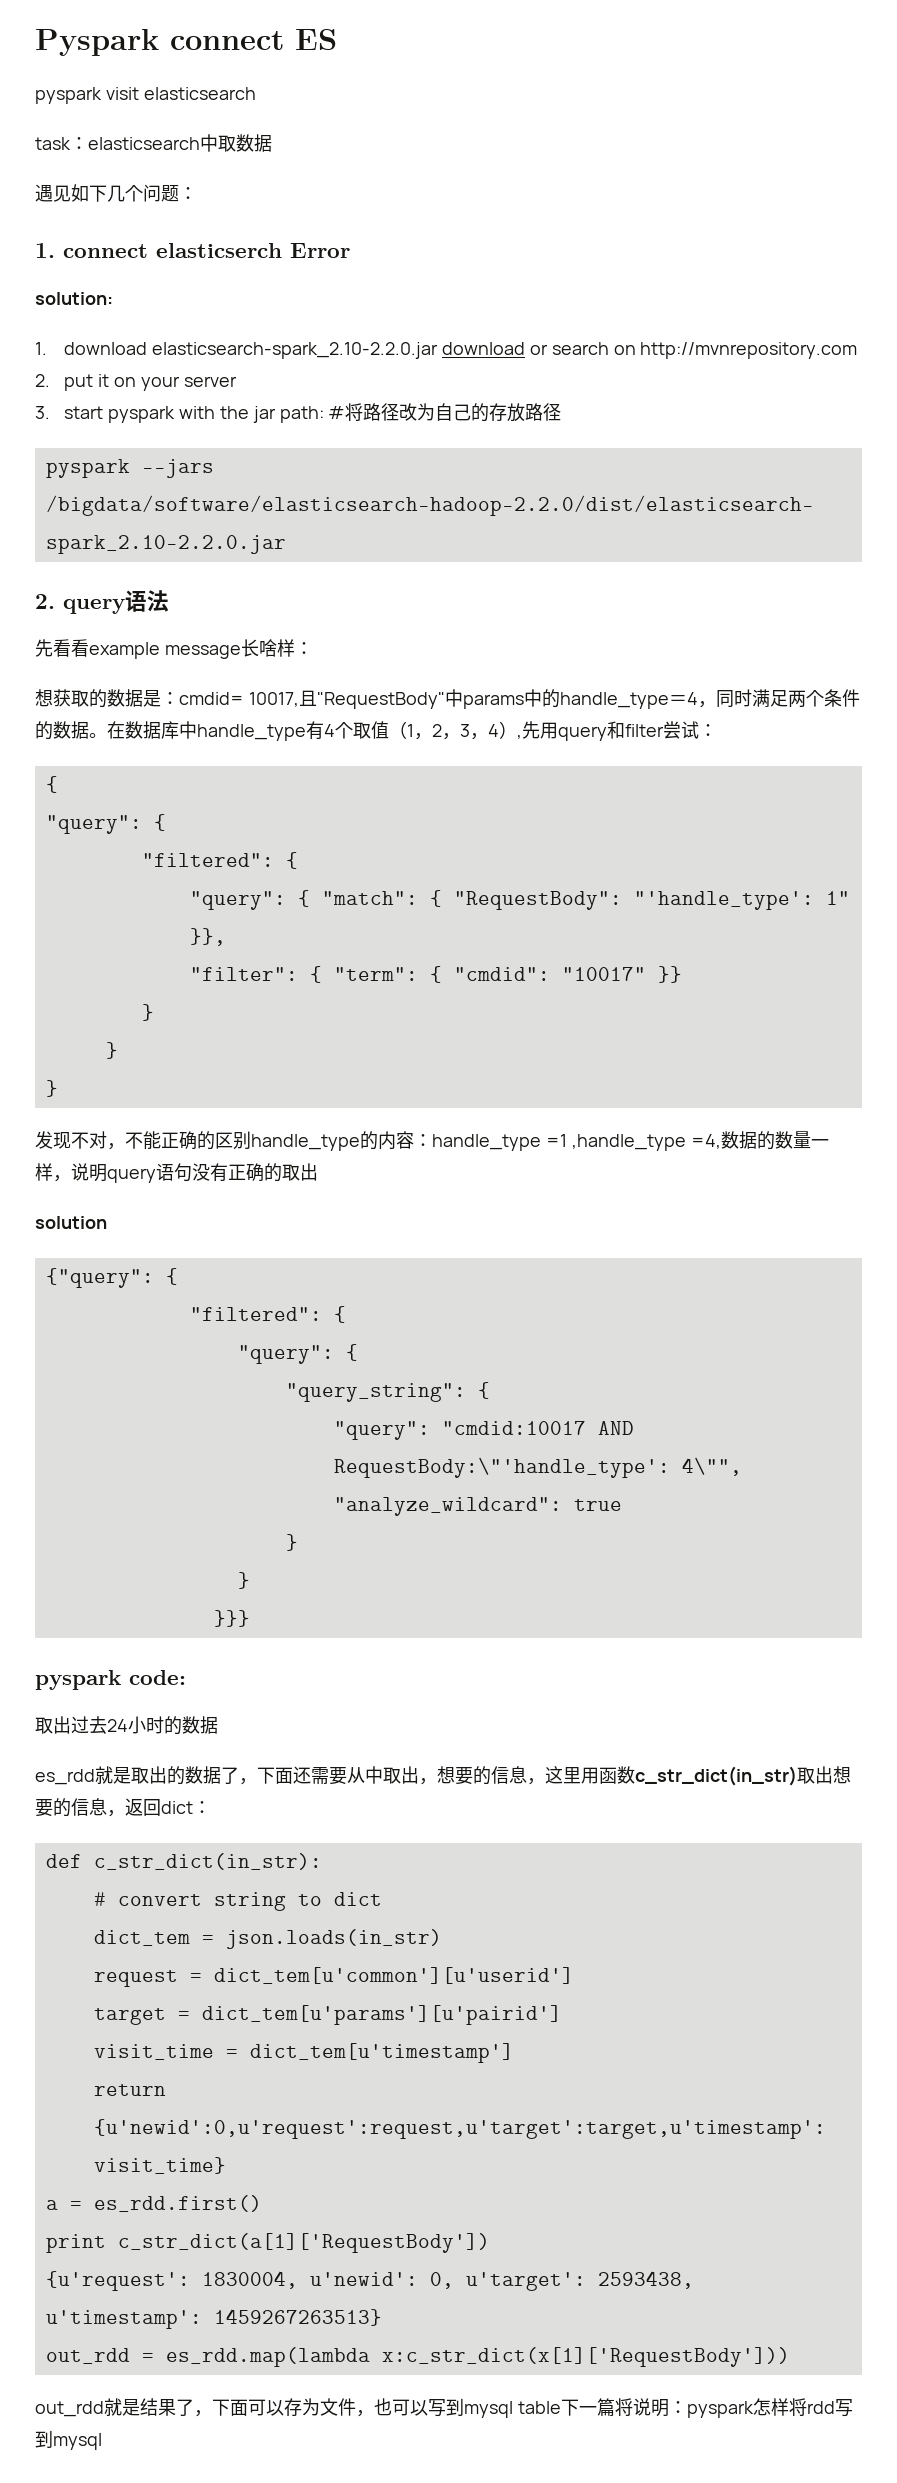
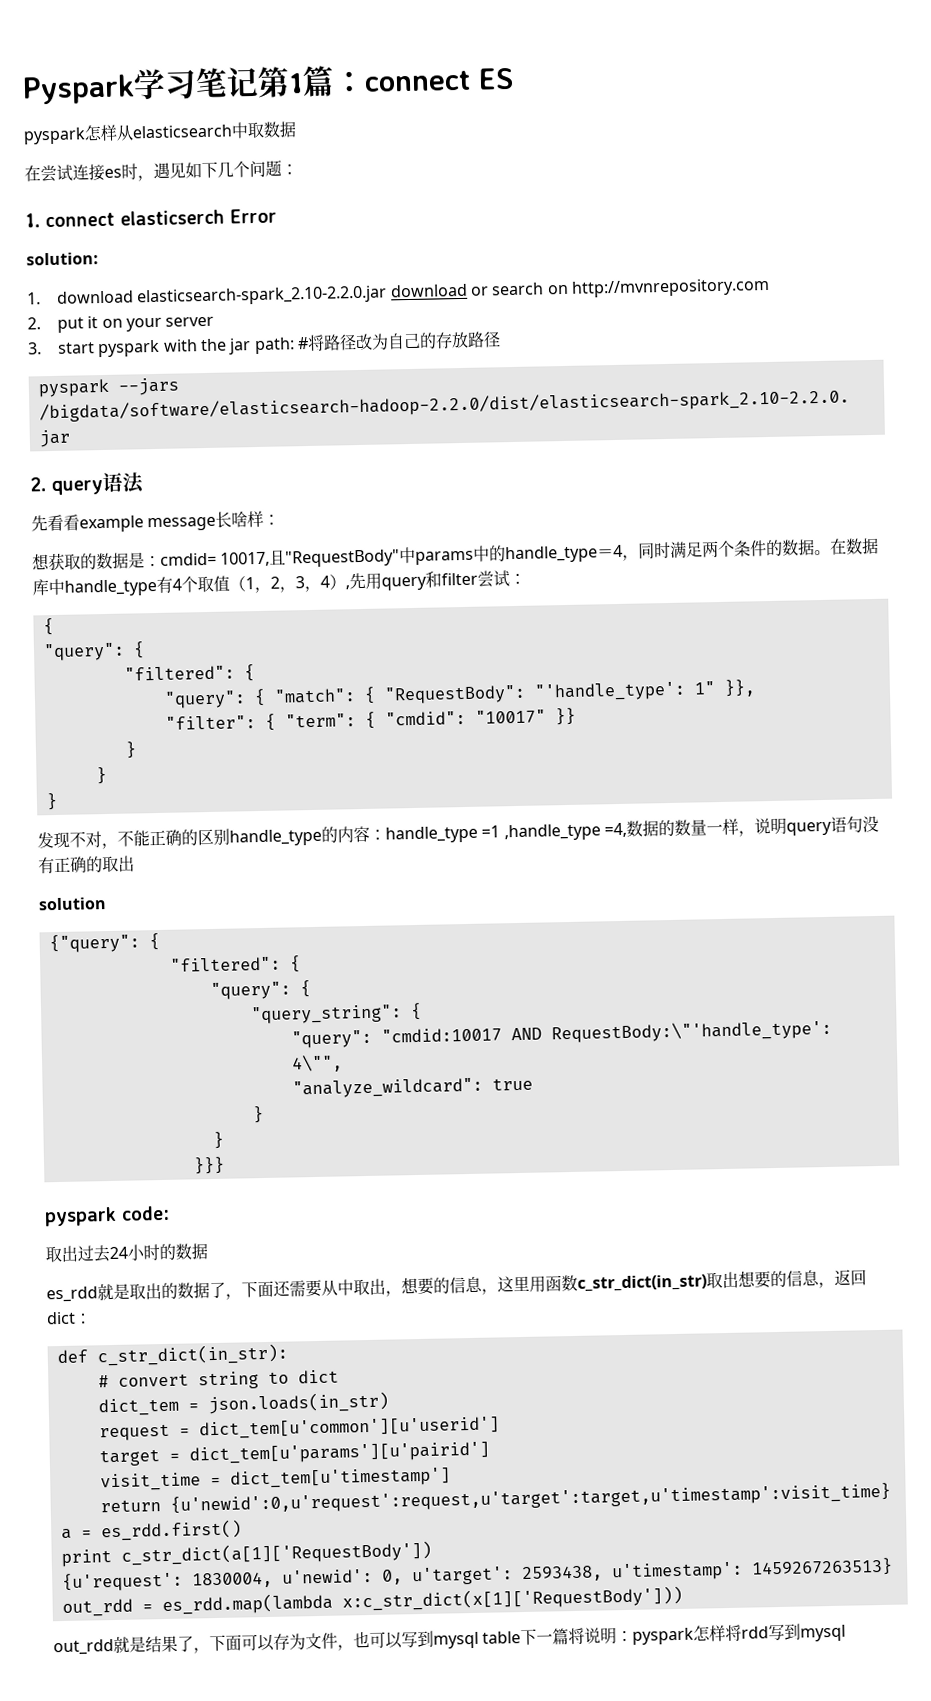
(159, 42) none -> [133,65,366,100] 学习笔记第1篇：
[105,87,256,100] [35,137,88,150] visit elasticsearch // task： -> [84,124,134,141] 怎样从
(272, 143) none -> [24,163,154,183] 在尝试连接es时，

